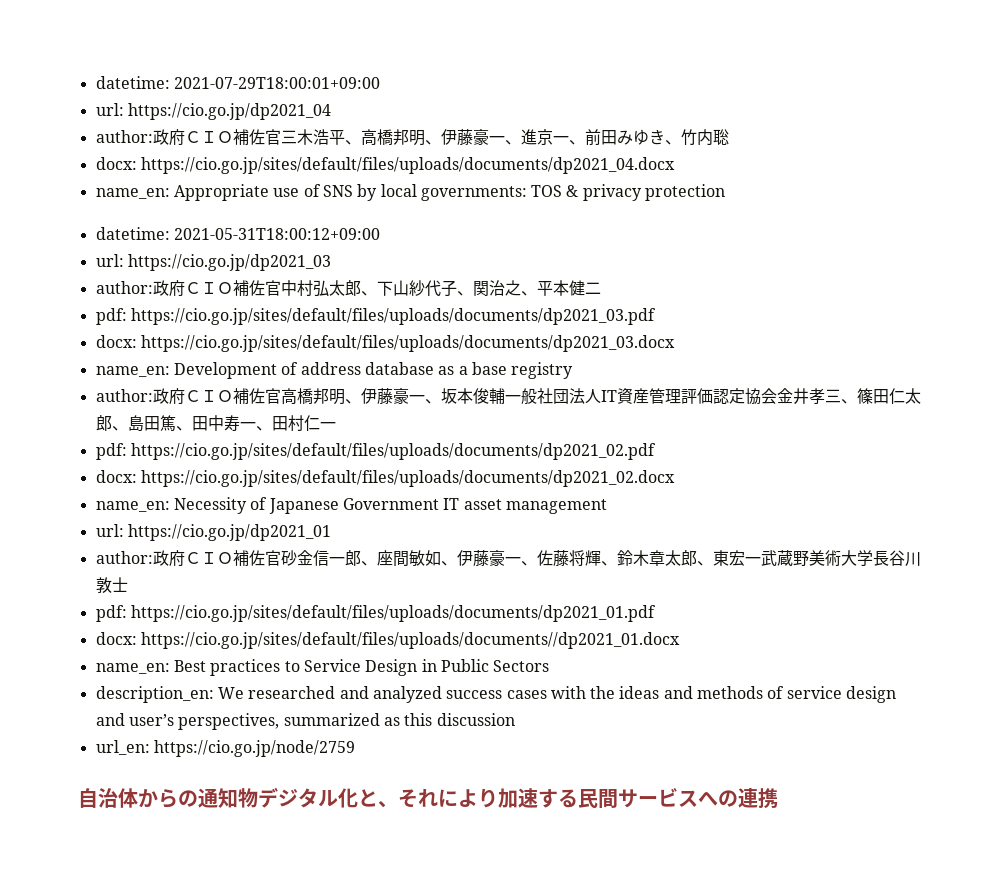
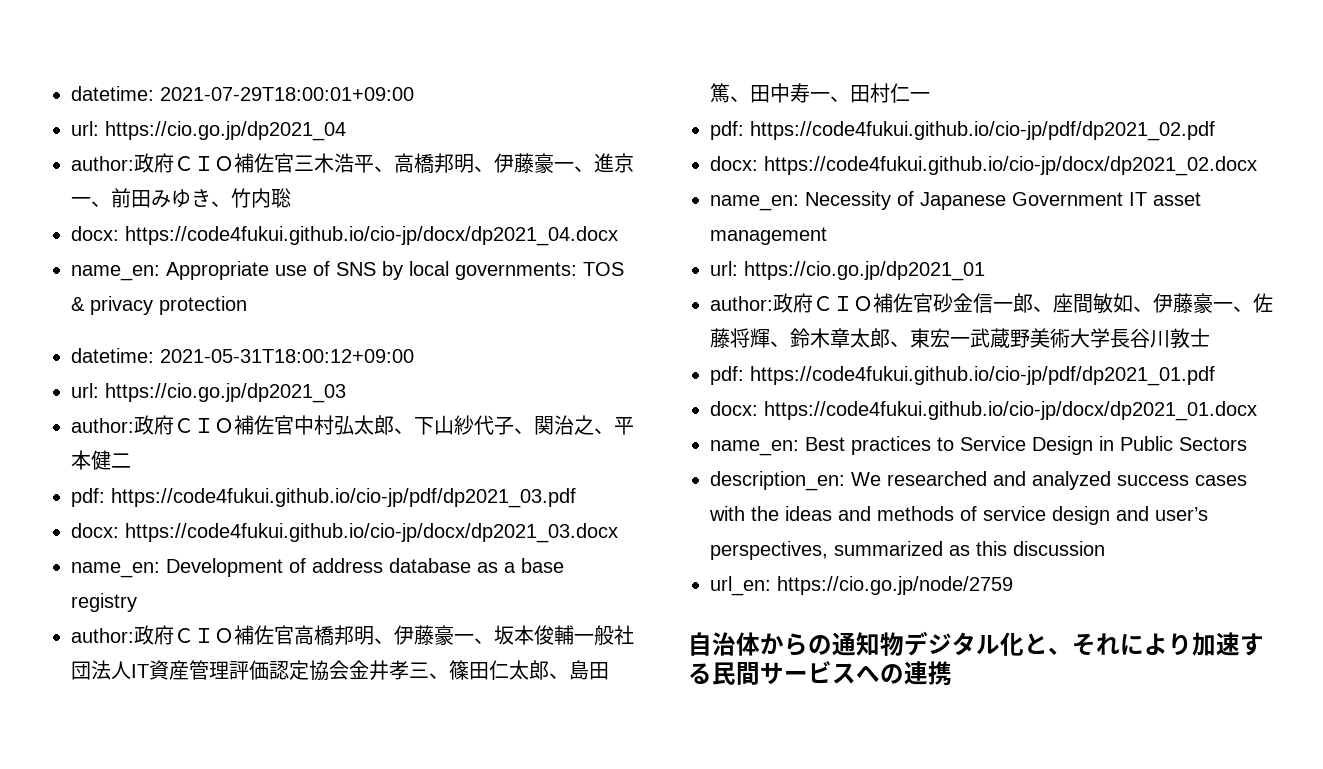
[140,157,675,174] https://cio.go.jp/sites/default/files/uploads/documents/dp2021_04.docx -> [125,226,618,246] https://code4fukui.github.io/cio-jp/docx/dp2021_04.docx
[130,308,656,325] [95,335,675,352] https://cio.go.jp/sites/default/files/uploads/documents/dp2021_03.pdf // docx: https://cio.go.jp/sites/default/files/uploads/documents/dp2021_03.docx -> [111,488,576,508] [71,523,618,543] https://code4fukui.github.io/cio-jp/pdf/dp2021_03.pdf // docx: https://code4fukui.github.io/cio-jp/docx/dp2021_03.docx
[130,443,656,460] [95,470,675,487] https://cio.go.jp/sites/default/files/uploads/documents/dp2021_02.pdf // docx: https://cio.go.jp/sites/default/files/uploads/documents/dp2021_02.docx -> [750,121,1215,141] [710,156,1257,176] https://code4fukui.github.io/cio-jp/pdf/dp2021_02.pdf // docx: https://code4fukui.github.io/cio-jp/docx/dp2021_02.docx
[130,605,656,622] [95,632,680,649] https://cio.go.jp/sites/default/files/uploads/documents/dp2021_01.pdf // docx: https://cio.go.jp/sites/default/files/uploads/documents//dp2021_01.docx -> [750,366,1215,386] [710,401,1257,421] https://code4fukui.github.io/cio-jp/pdf/dp2021_01.pdf // docx: https://code4fukui.github.io/cio-jp/docx/dp2021_01.docx

